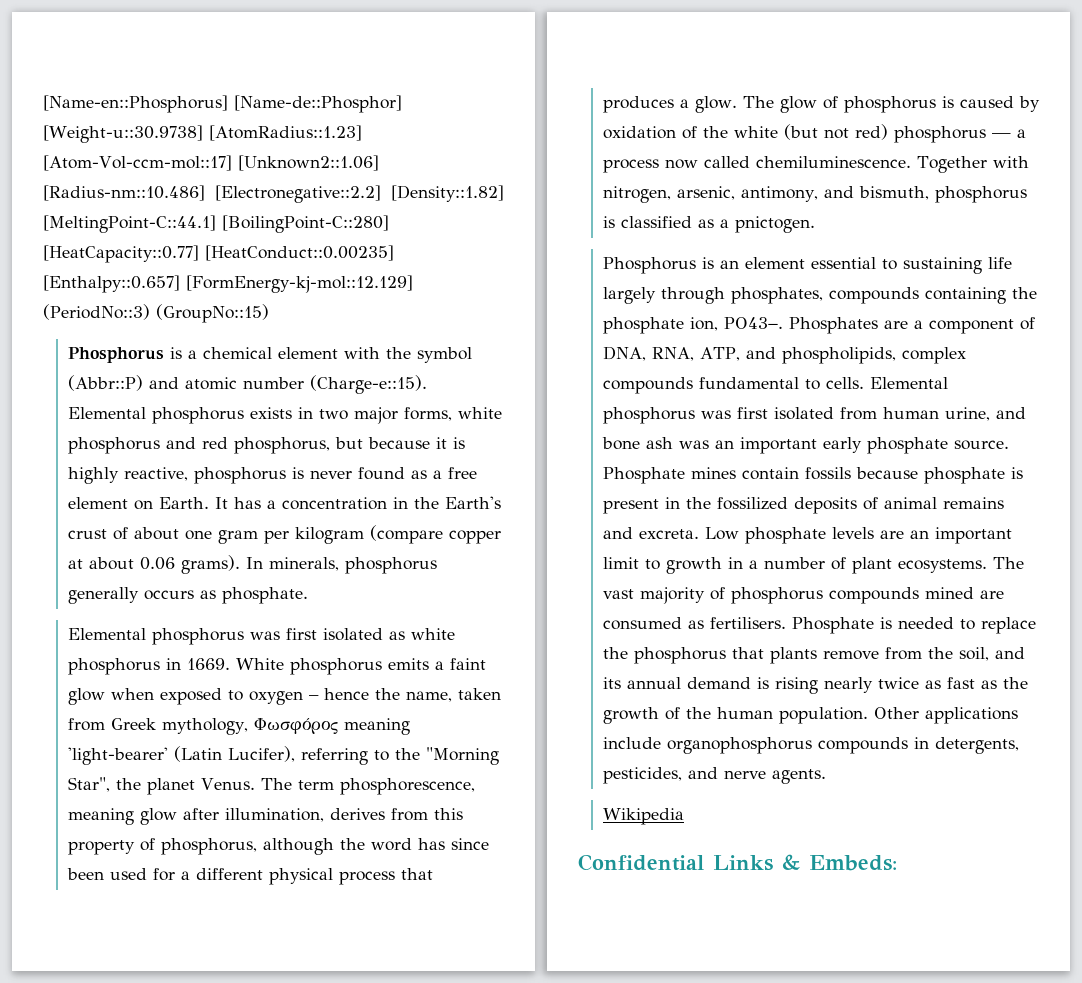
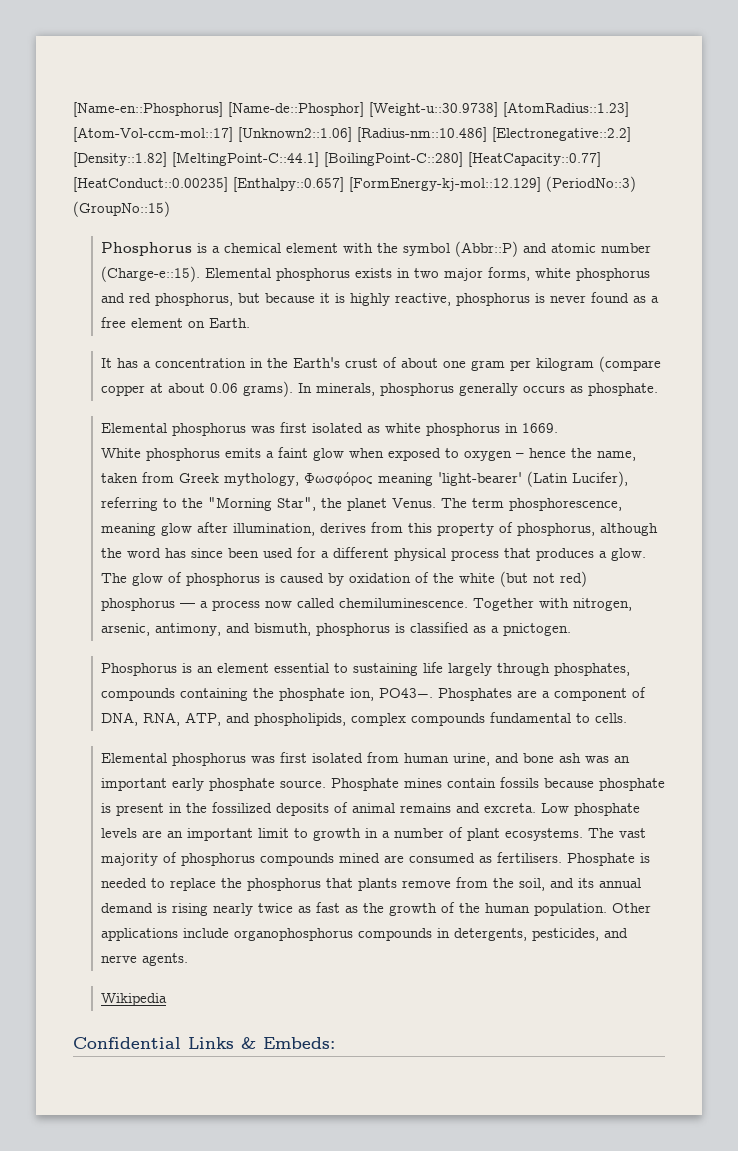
(209, 503) none -> (250, 323) //
(230, 664) none -> (558, 428) //
(864, 383) none -> (627, 718) //

